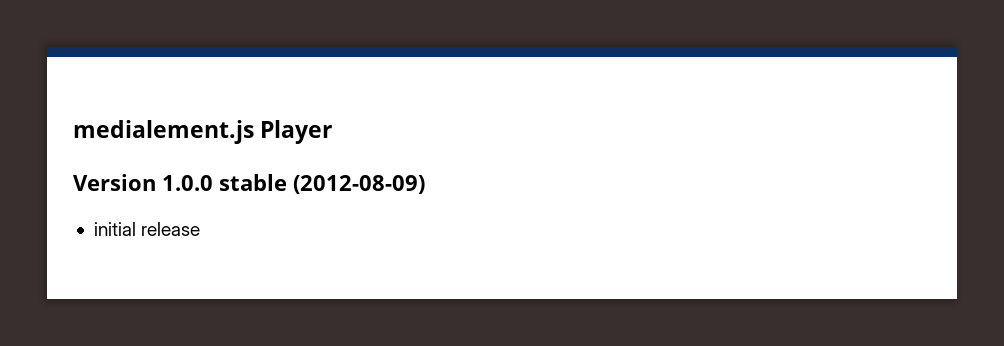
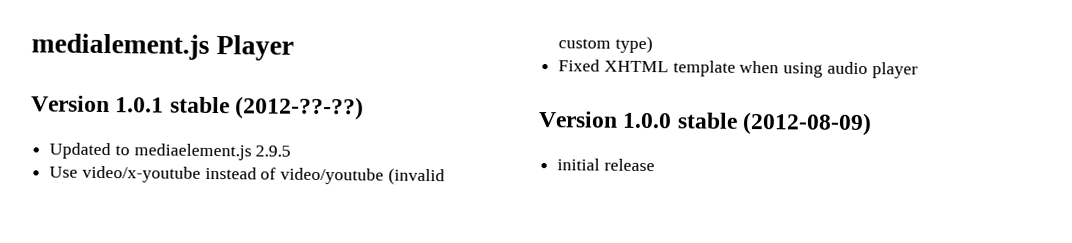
(333, 132) none -> [31,95,365,120] [49,142,292,161] [49,165,445,186] [558,35,653,54] [558,59,918,79] // Version 1.0.1 stable (2012-??-??) // Updated to mediaelement.js 2.9.5 // Use video/x-youtube instead of video/youtube (invalid custom type) // Fixed XHTML template when using audio player

